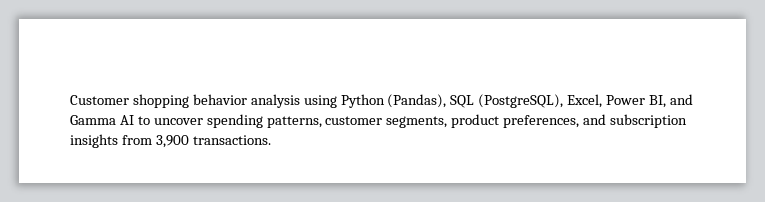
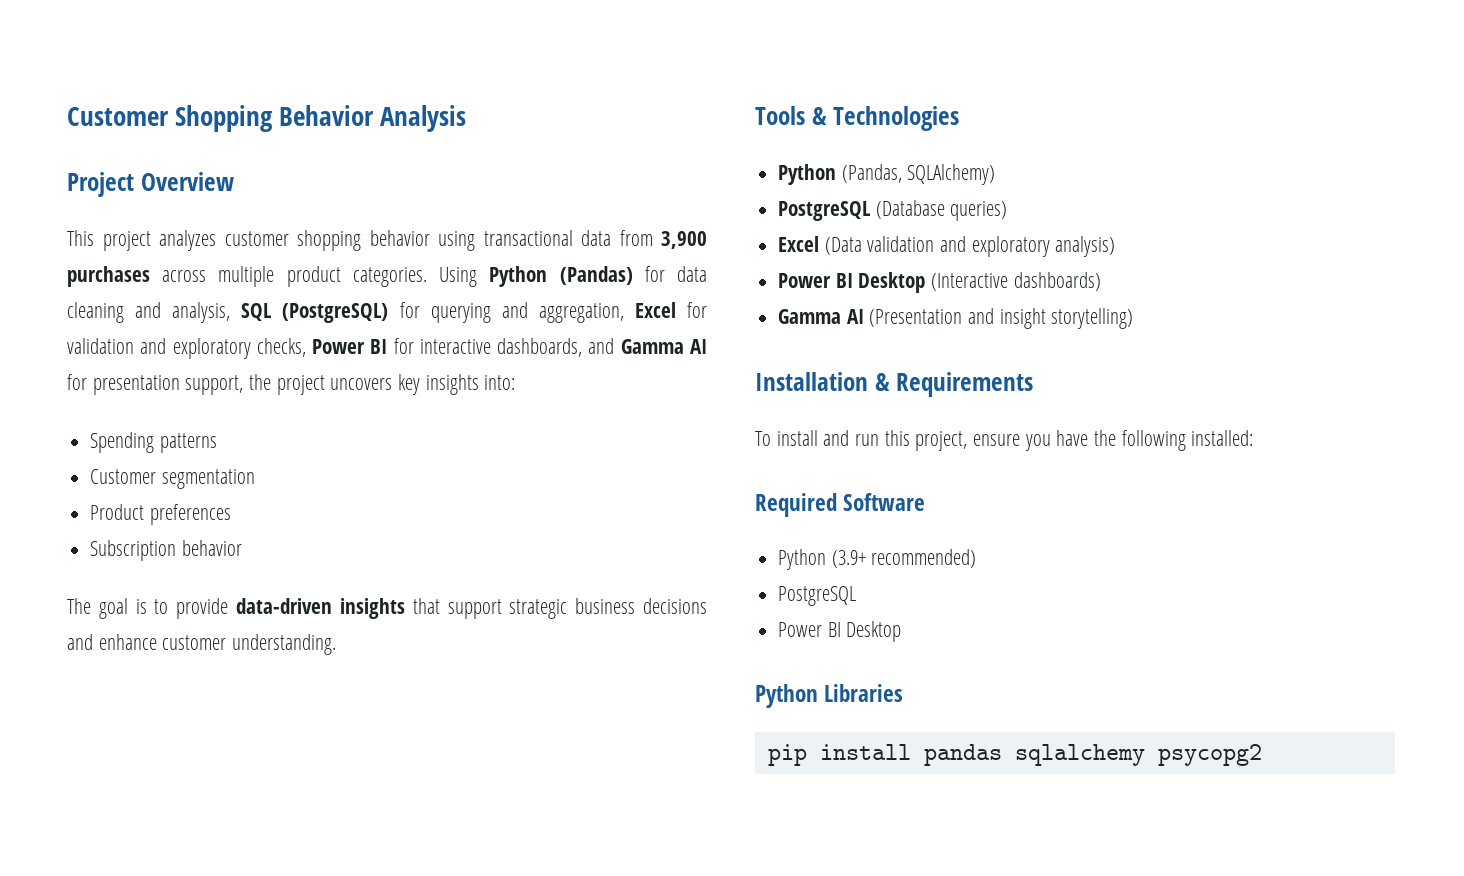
[70,94,693,108] [70,114,688,128] [70,134,271,148] Customer shopping behavior analysis using Python (Pandas), SQL (PostgreSQL), Excel, Power BI, and Gamma AI to uncover spending patterns, customer segments, product preferences, and subscription insights from 3,900 transactions. -> [67,105,467,132] [67,172,234,197] [67,230,707,251] [67,266,707,287] [67,302,708,323] [67,338,707,359] [67,374,516,395] [90,432,217,453] [90,469,255,489] [90,504,231,525] [90,540,242,561] [67,598,707,619] [67,634,337,655] [755,106,960,131] [778,164,996,185] [778,200,1008,221] [778,236,1116,257] [778,272,1101,293] [778,308,1134,329] [755,372,1034,397] [755,430,1254,451] [755,493,926,517] [778,549,977,570] [778,586,857,606] [778,621,902,642] [755,684,904,708] [767,744,1262,766] Customer Shopping Behavior Analysis // Project Overview // This project analyzes customer shopping behavior using transactional data from 3,900 purchases across multiple product categories. Using Python (Pandas) for data cleaning and analysis, SQL (PostgreSQL) for querying and aggregation, Excel for validation and exploratory checks, Power BI for interactive dashboards, and Gamma AI for presentation support, the project uncovers key insights into: // Spending patterns // Customer segmentation // Product preferences // Subscription behavior // The goal is to provide data-driven insights that support strategic business decisions and enhance customer understanding. // Tools & Technologies // Python (Pandas, SQLAlchemy) // PostgreSQL (Database queries) // Excel (Data validation and exploratory analysis) // Power BI Desktop (Interactive dashboards) // Gamma AI (Presentation and insight storytelling) // Installation & Requirements // To install and run this project, ensure you have the following installed: // Required Software // Python (3.9+ recommended) // PostgreSQL // Power BI Desktop // Python Libraries // pip install pandas sqlalchemy psycopg2

